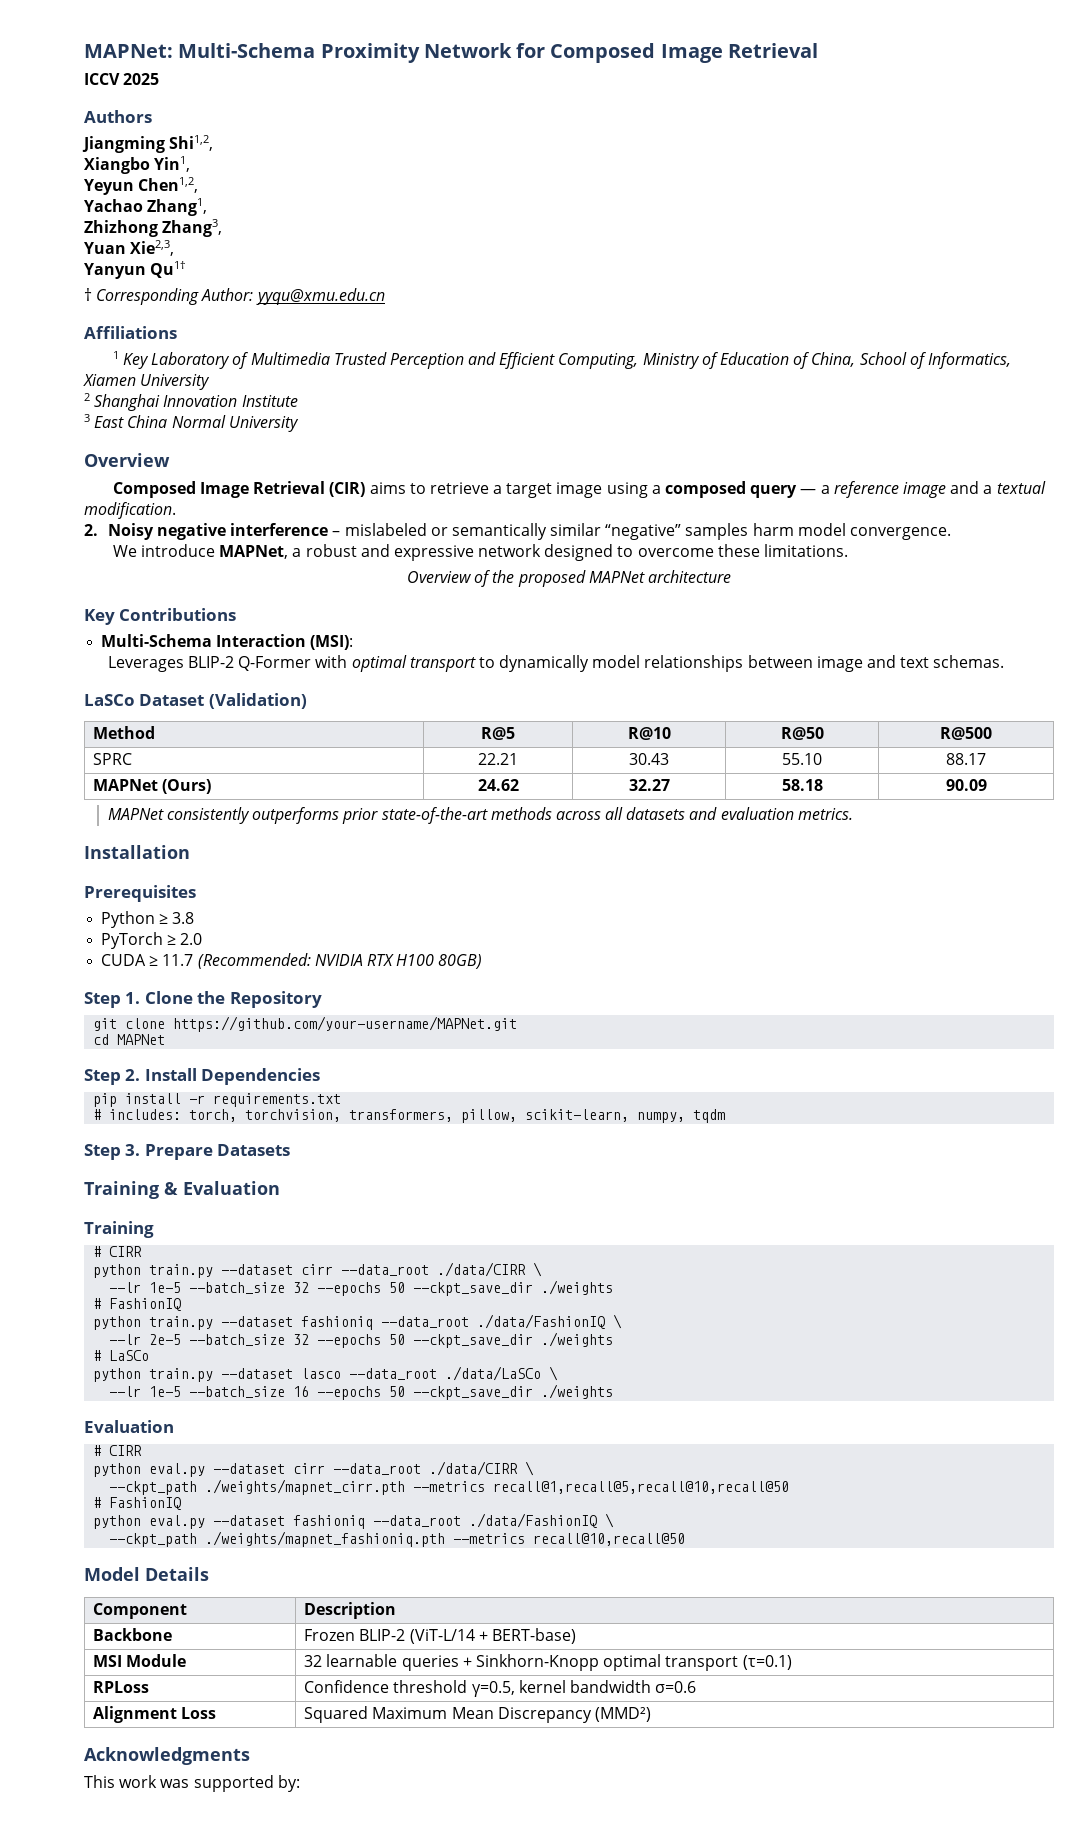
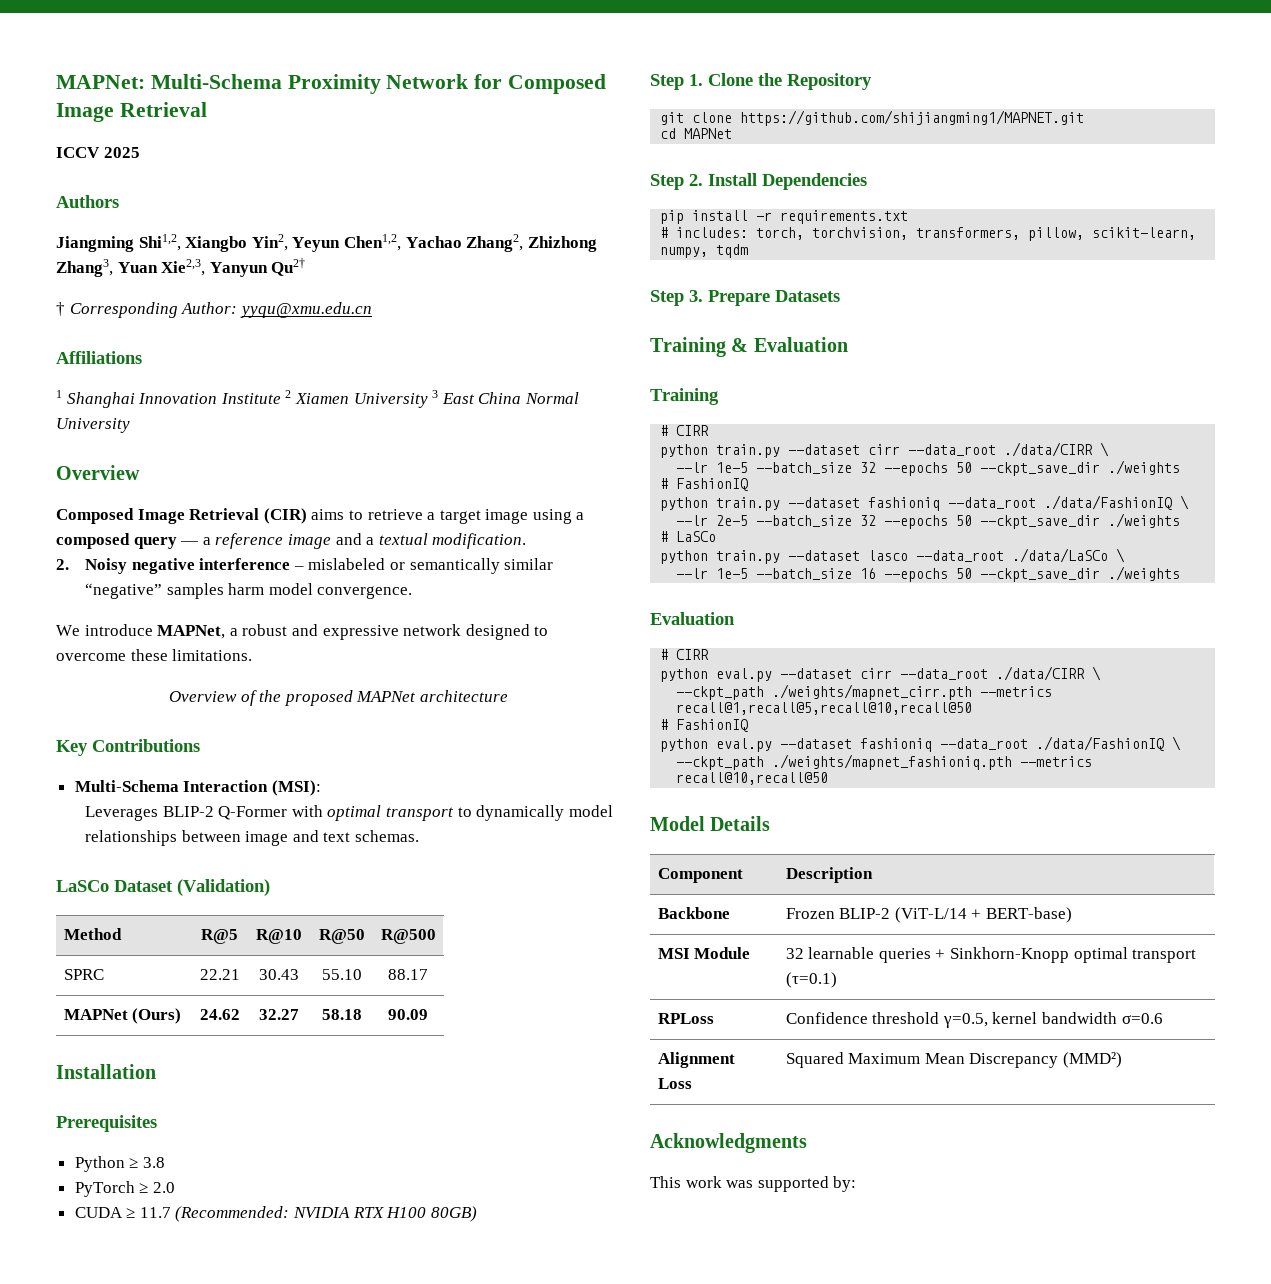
[84,156,191,174] // Xiangbo Yin1, // -> [185,234,288,252] Xiangbo Yin2,
[84,198,208,216] // Yachao Zhang1, // -> [405,234,524,252] Yachao Zhang2,
(223, 228) // -> (113, 268) none
[84,261,187,279] // Yanyun Qu1† -> [209,258,306,277] Yanyun Qu2†
[123,352,1011,369] [83,374,211,390] [84,393,90,401] Key Laboratory of Multimedia Trusted Perception and Efficient Computing, Ministry of Education of China, School of Informatics, Xiamen University // 2 -> (62, 394) none
(298, 401) // -> [285,390,428,408] 2 Xiamen University
[107,807,853,824] // MAPNet consistently outperforms prior state-of-the-art methods across all datasets and evaluation metrics. -> (428, 1014) none
[173,1016,518,1032] https://github.com/your-username/MAPNet.git -> [740,110,1085,126] https://github.com/shijiangming1/MAPNET.git

